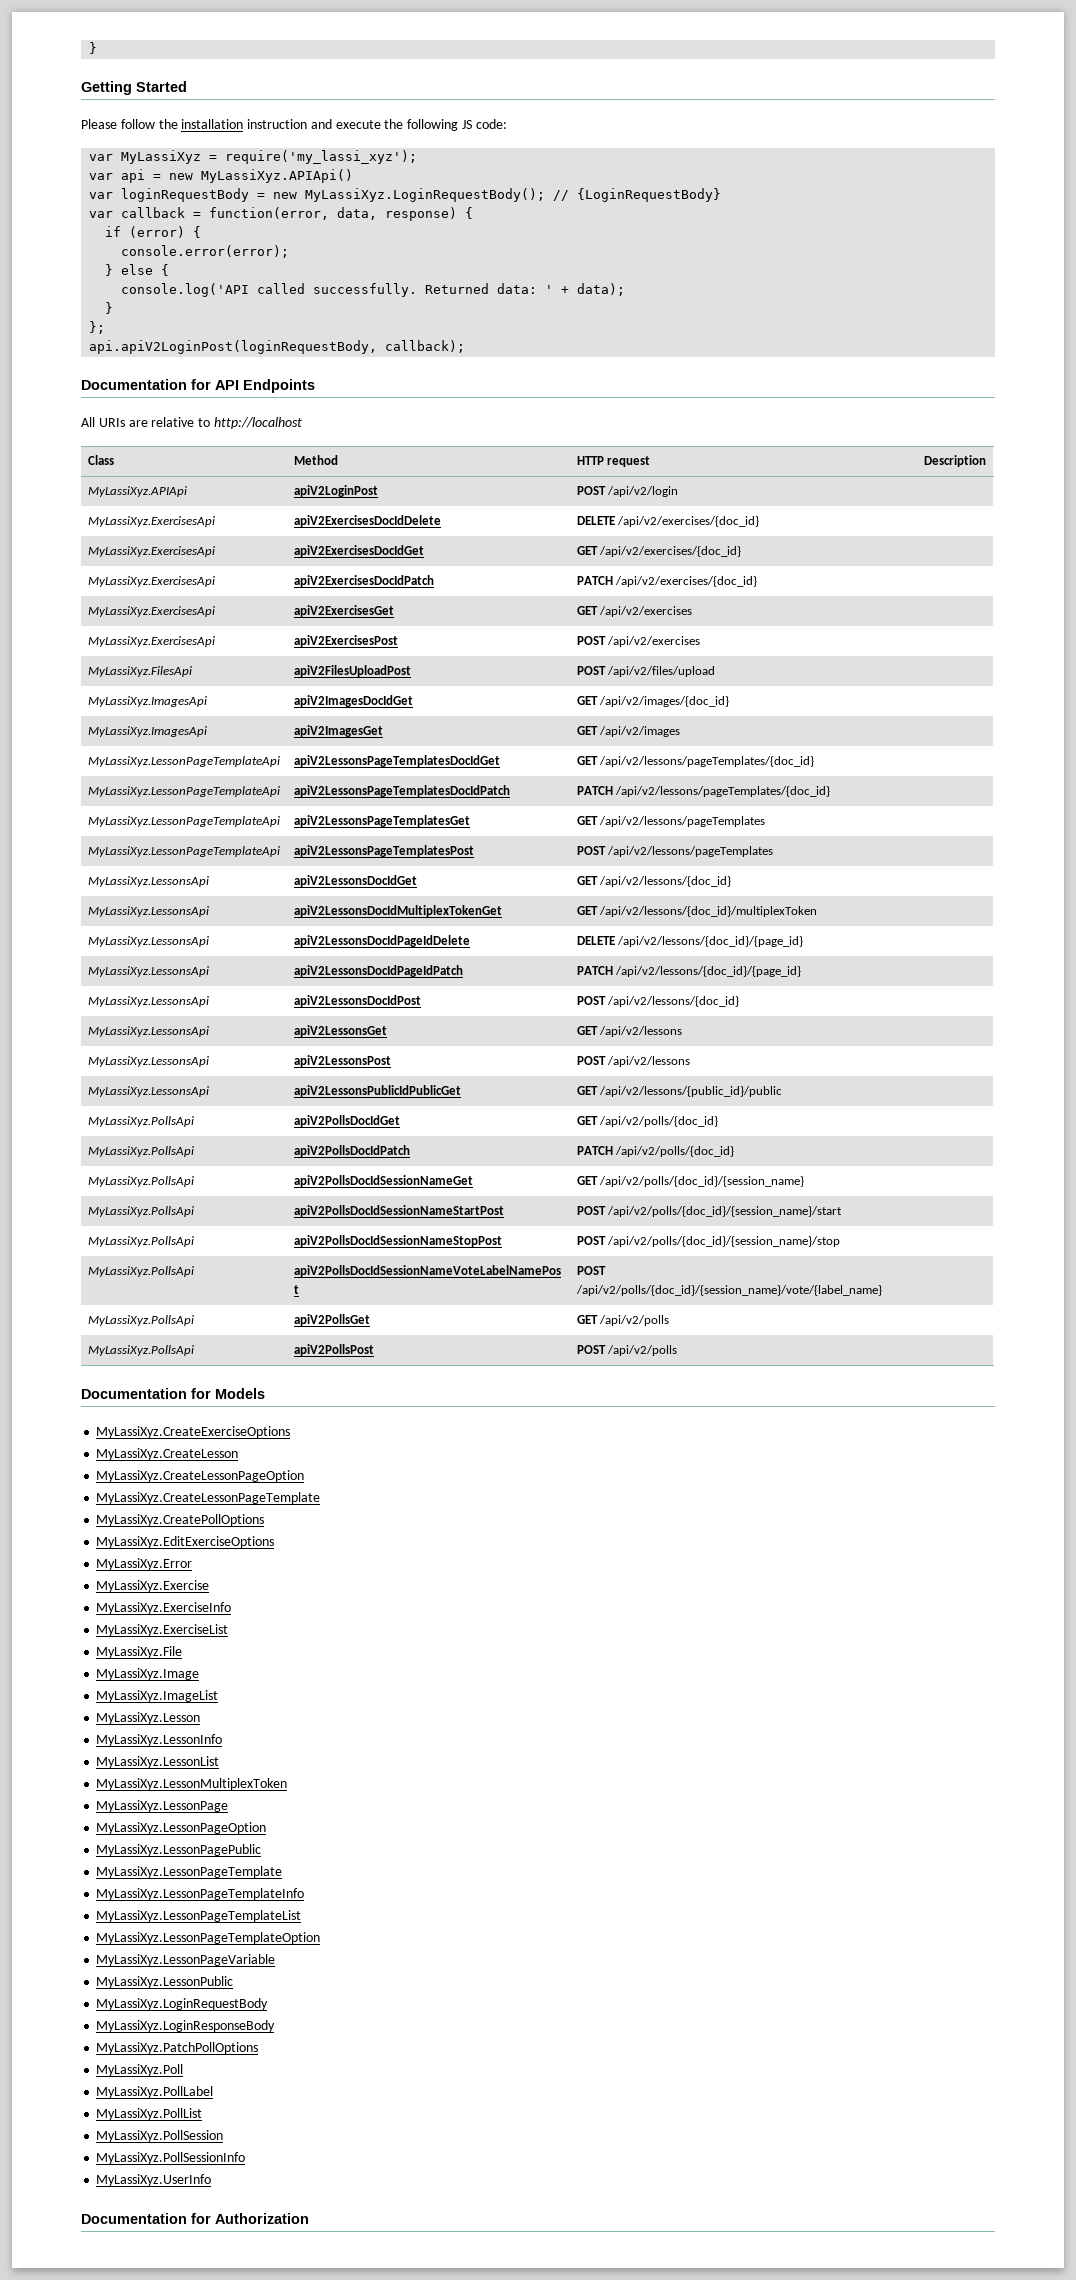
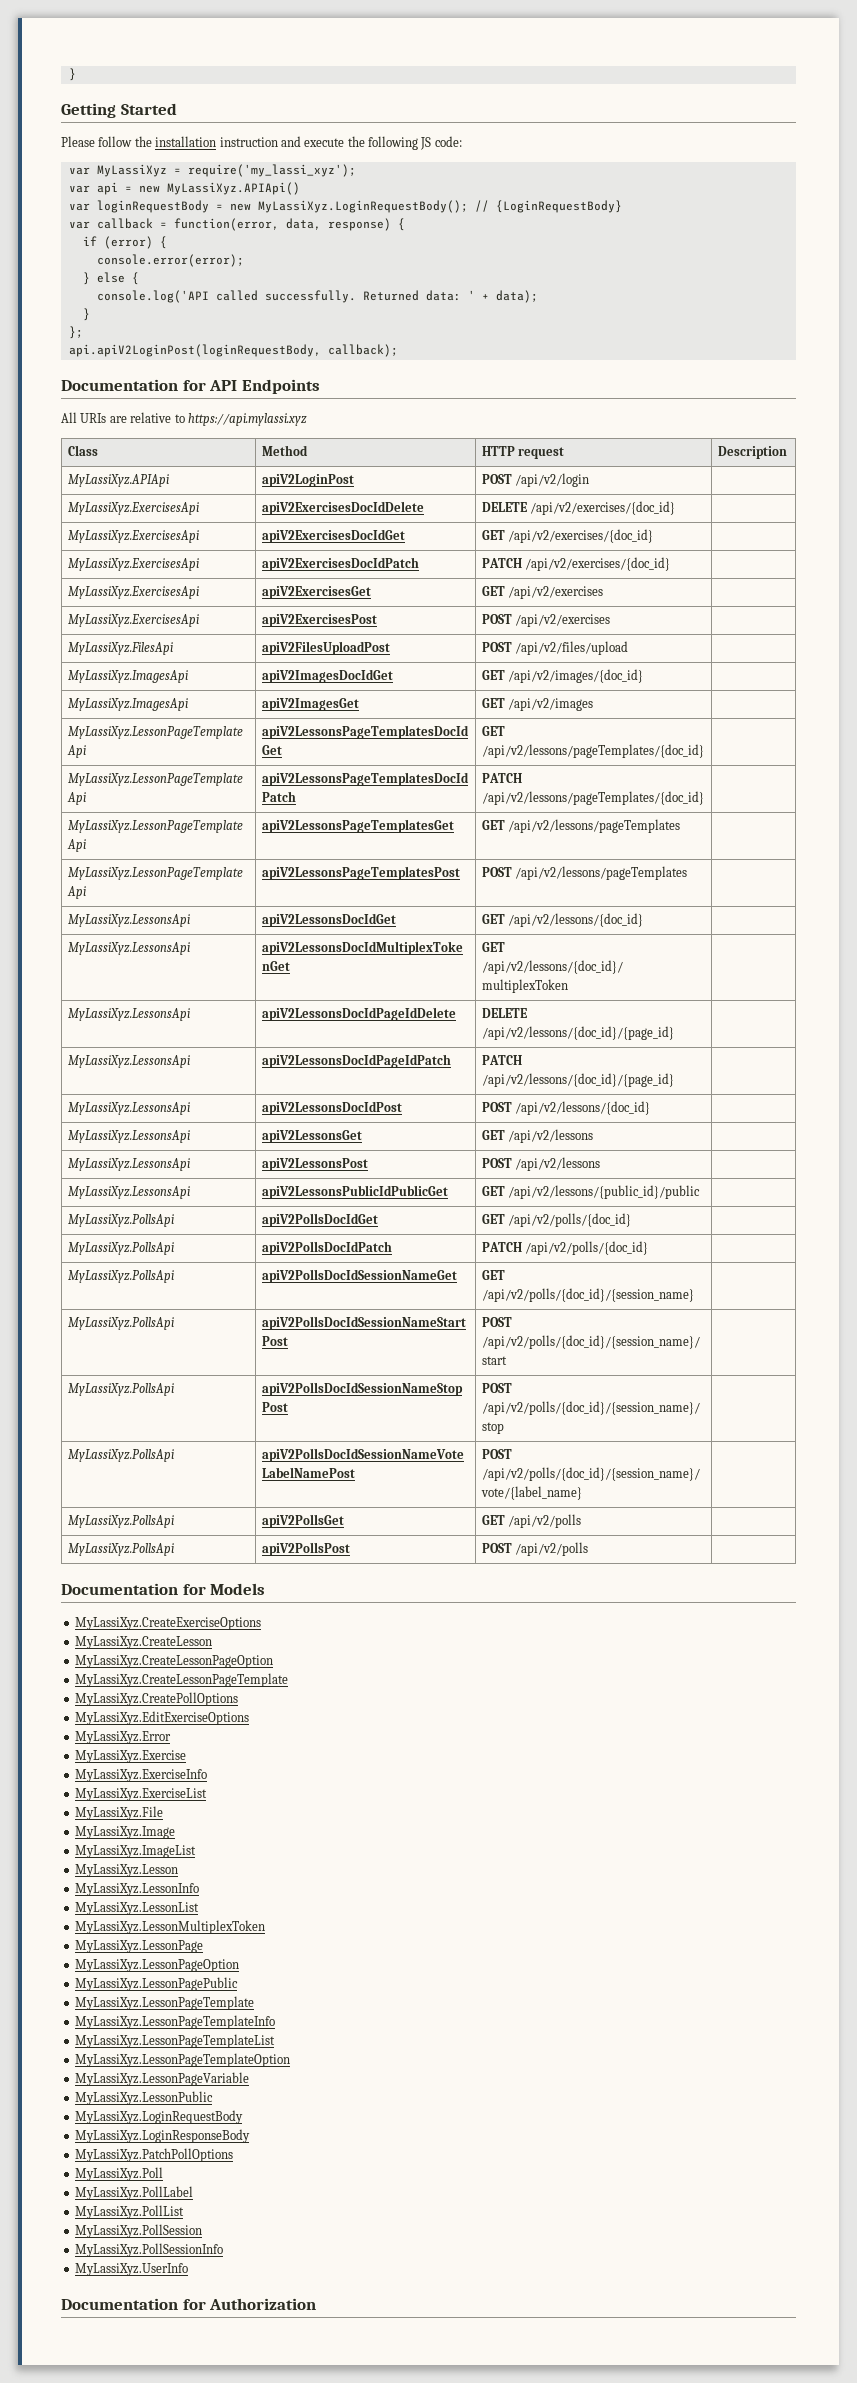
[213,417,302,429] http://localhost -> [187,413,307,426] https://api.mylassi.xyz

